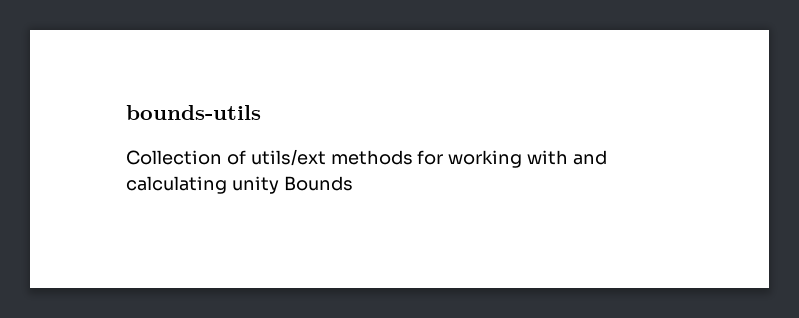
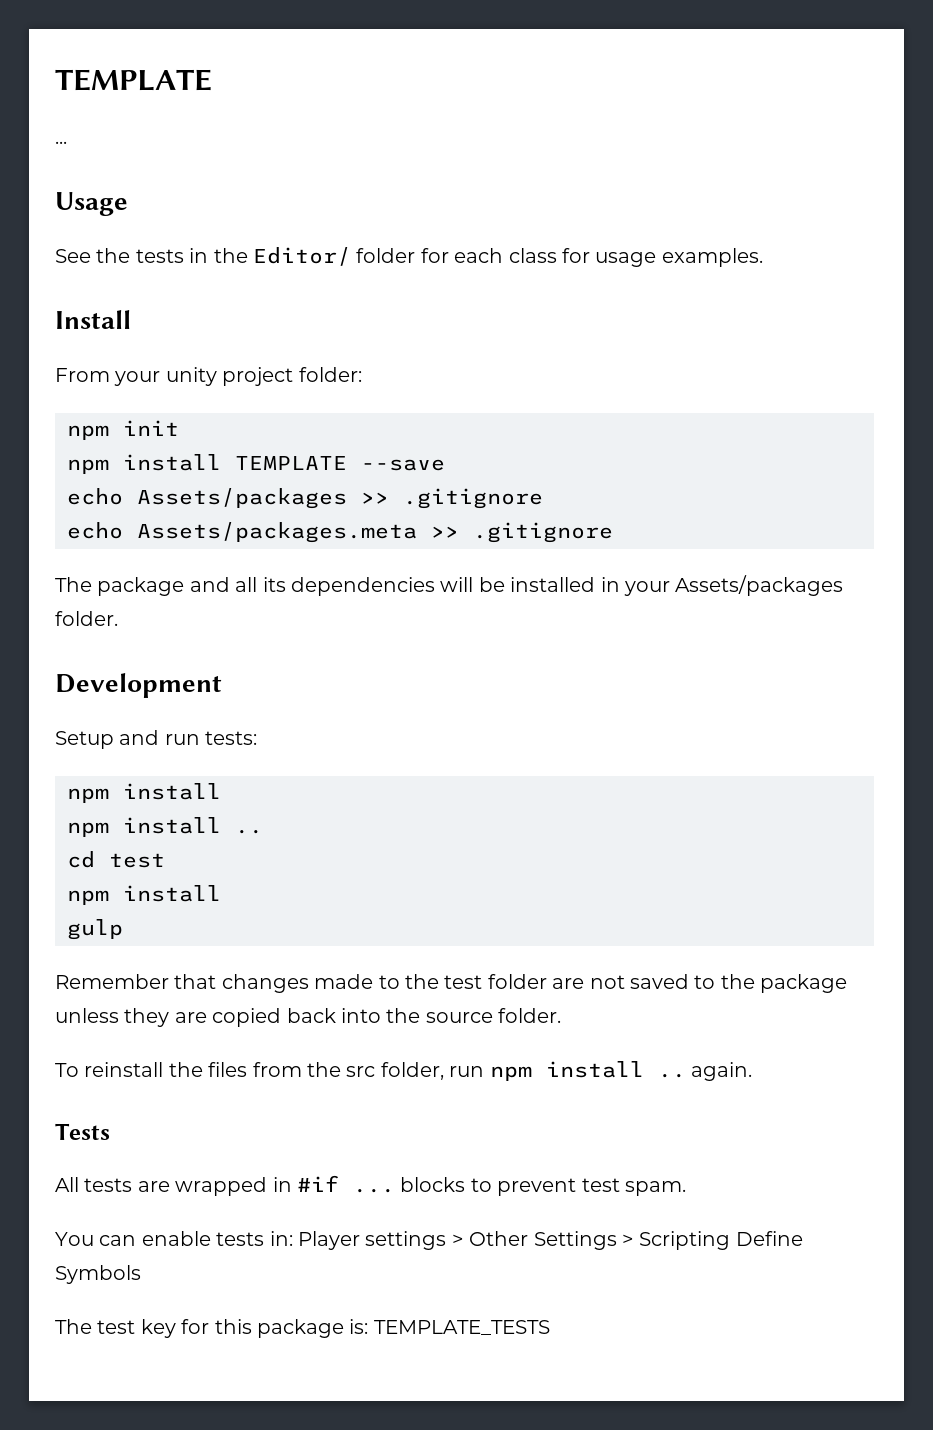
[126,105,261,120] [126,149,608,168] [126,176,353,194] bounds-utils // Collection of utils/ext methods for working with and calculating unity Bounds -> [55,69,212,91] [55,141,67,144] [55,192,128,216] [55,247,763,267] [55,310,131,329] [55,367,362,386] [67,420,179,440] [67,454,445,474] [67,488,543,509] [67,522,613,543] [55,575,844,596] [55,611,118,626] [55,673,222,698] [55,730,258,749] [67,783,221,803] [67,817,263,837] [67,851,165,868] [67,885,221,905] [67,919,123,940] [55,974,848,993] [55,1008,562,1027] [55,1061,752,1081] [55,1123,110,1140] [55,1175,686,1196] [55,1231,803,1250] [55,1265,141,1284] [55,1319,550,1338] TEMPLATE // ... // Usage // See the tests in the Editor/ folder for each class for usage examples. // Install // From your unity project folder: // npm init // npm install TEMPLATE --save // echo Assets/packages >> .gitignore // echo Assets/packages.meta >> .gitignore // The package and all its dependencies will be installed in your Assets/packages folder. // Development // Setup and run tests: // npm install // npm install .. // cd test // npm install // gulp // Remember that changes made to the test folder are not saved to the package unless they are copied back into the source folder. // To reinstall the files from the src folder, run npm install .. again. // Tests // All tests are wrapped in #if ... blocks to prevent test spam. // You can enable tests in: Player settings > Other Settings > Scripting Define Symbols // The test key for this package is: TEMPLATE_TESTS

